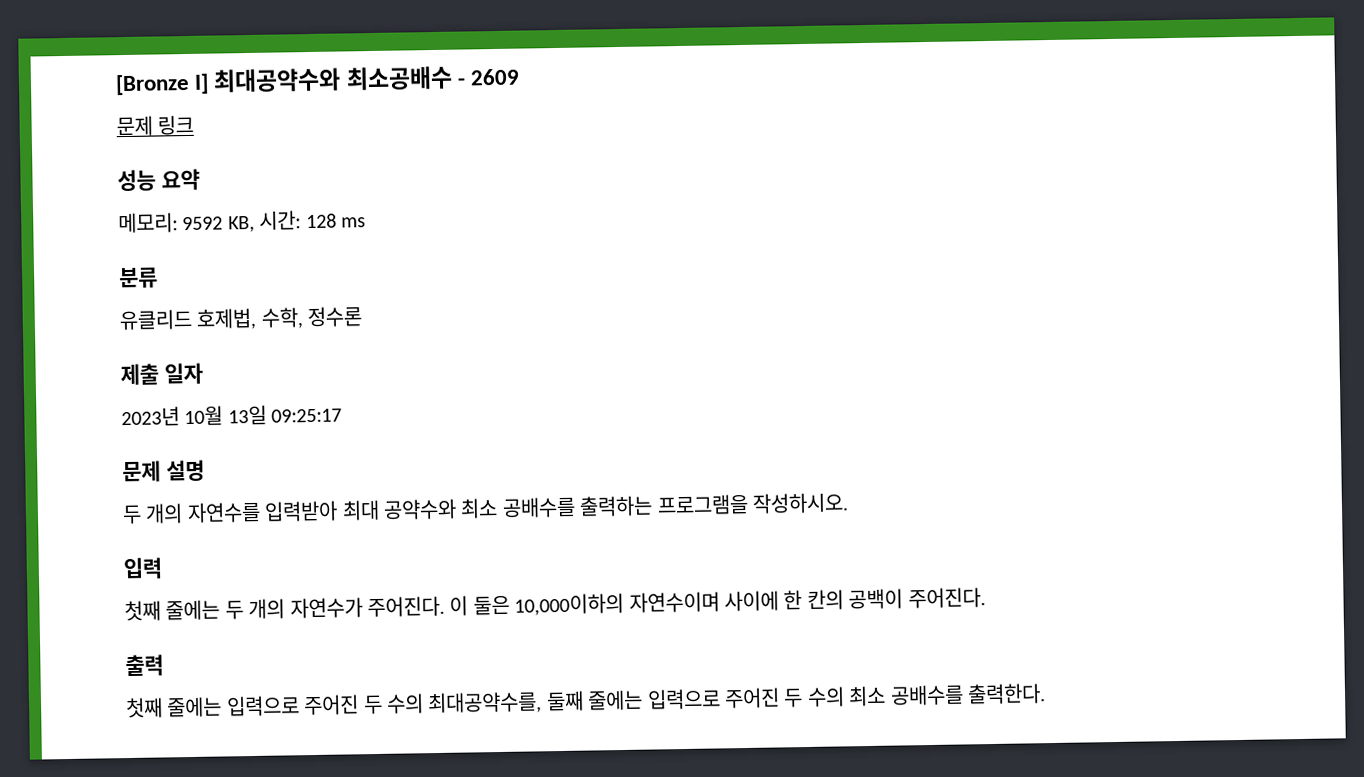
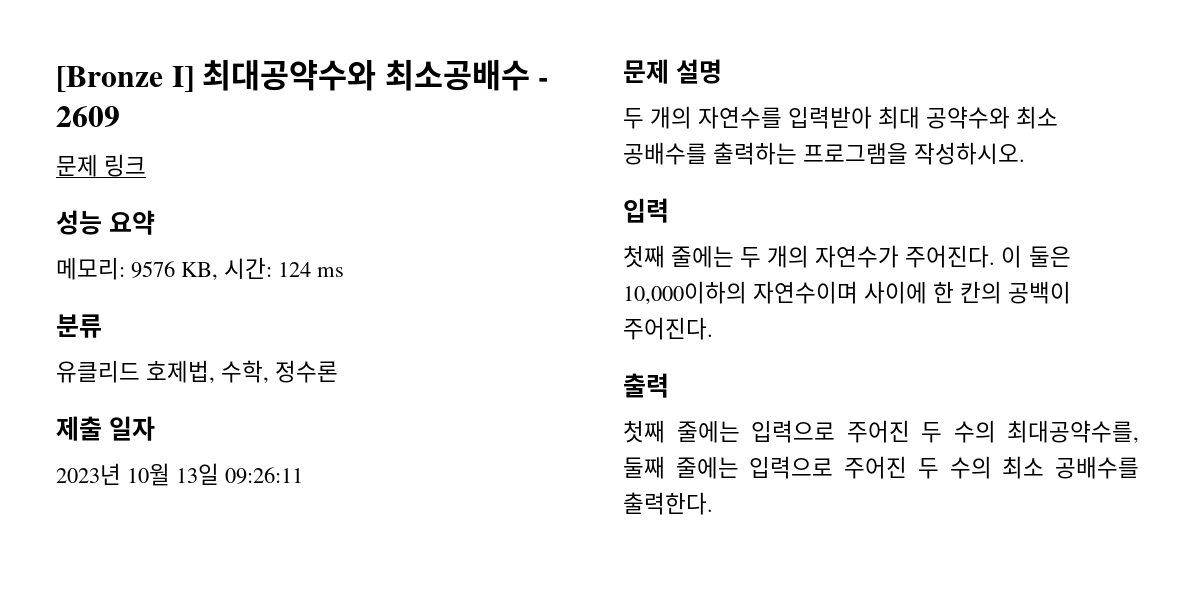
[182,216,224,231] 9592 -> [131,261,176,278] 9576
[305,213,337,229] 128 -> [278,262,312,277] 124
[271,408,343,423] 09:25:17 -> [225,467,304,484] 09:26:11

